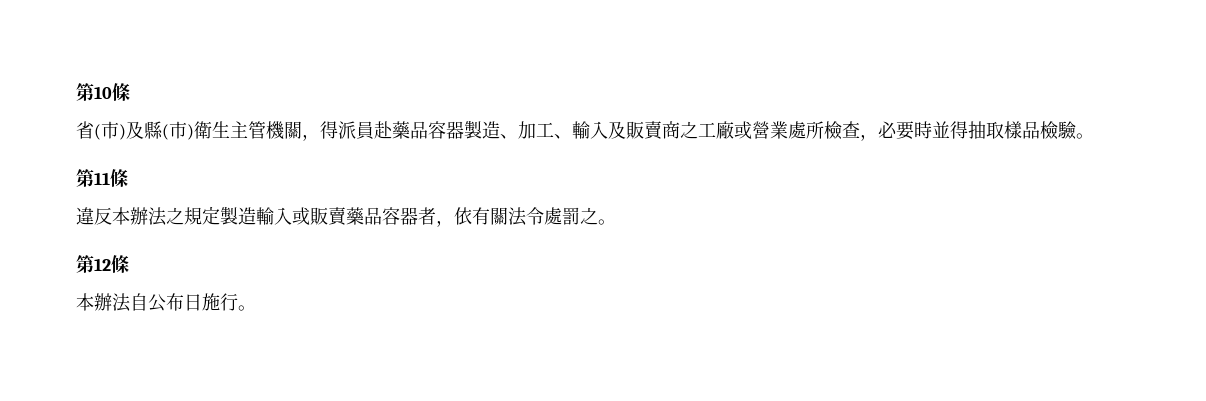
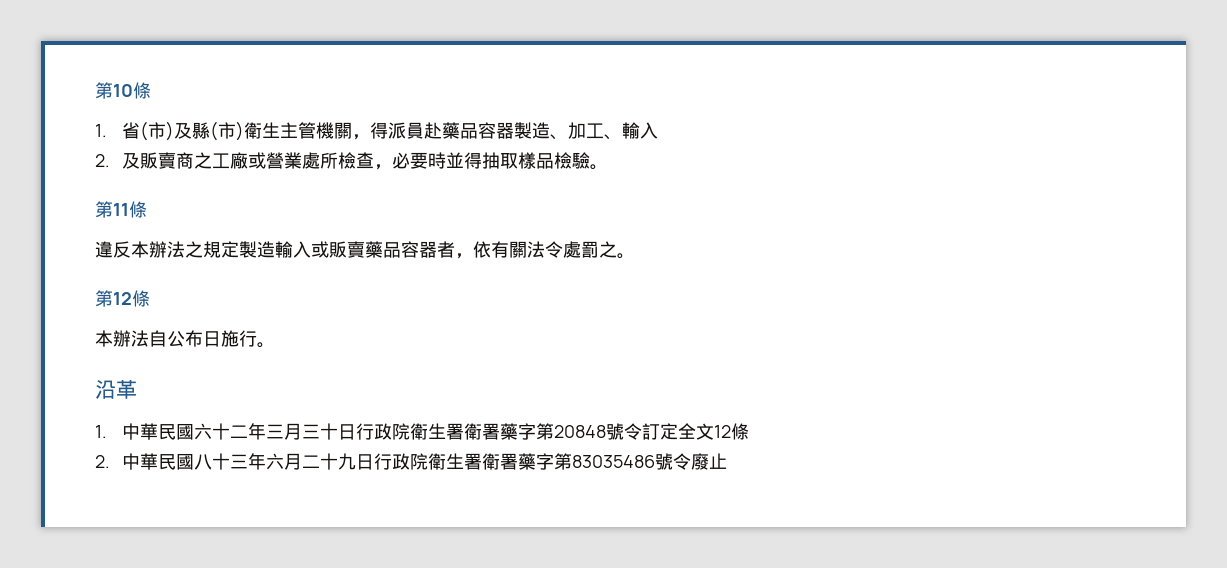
(130, 92) none -> [95,124,107,137] 1.
(608, 130) none -> [95,154,110,167] // 2.
(256, 308) none -> [95,380,137,399] [95,423,749,440] [95,453,727,470] // 沿革 // 1.中華民國六十二年三月三十日行政院衛生署衛署藥字第20848號令訂定全文12條 // 2.中華民國八十三年六月二十九日行政院衛生署衛署藥字第83035486號令廢止

